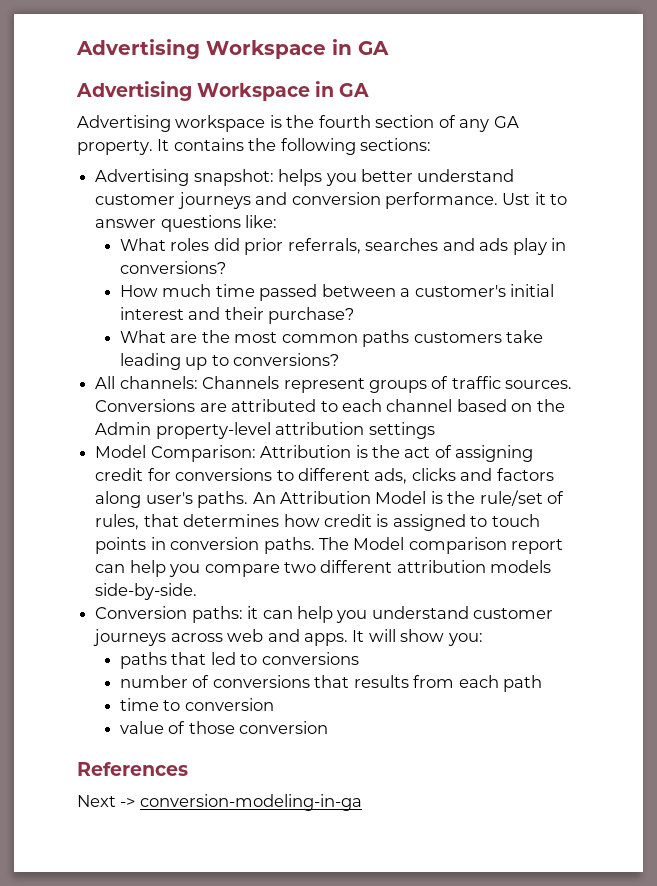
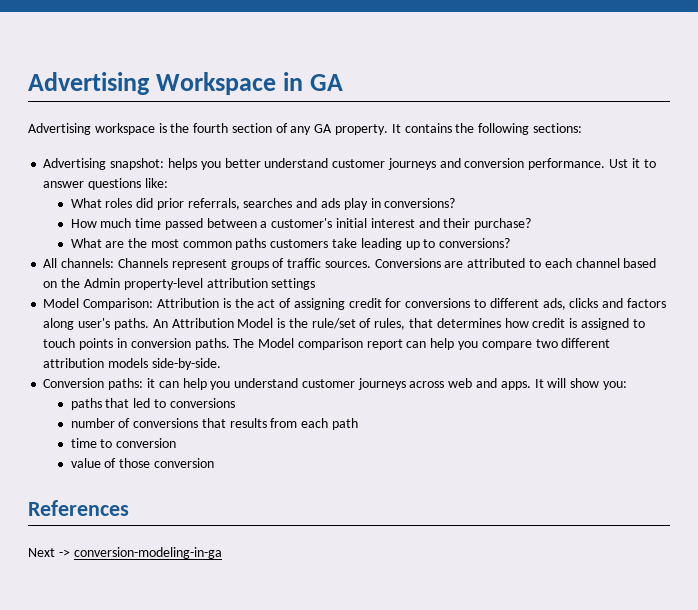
[76,39,389,59] [76,81,370,101] Advertising Workspace in GA // Advertising Workspace in GA -> [28,72,343,95] Advertising Workspace in GA

